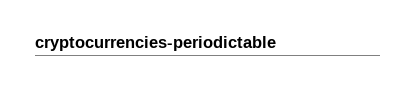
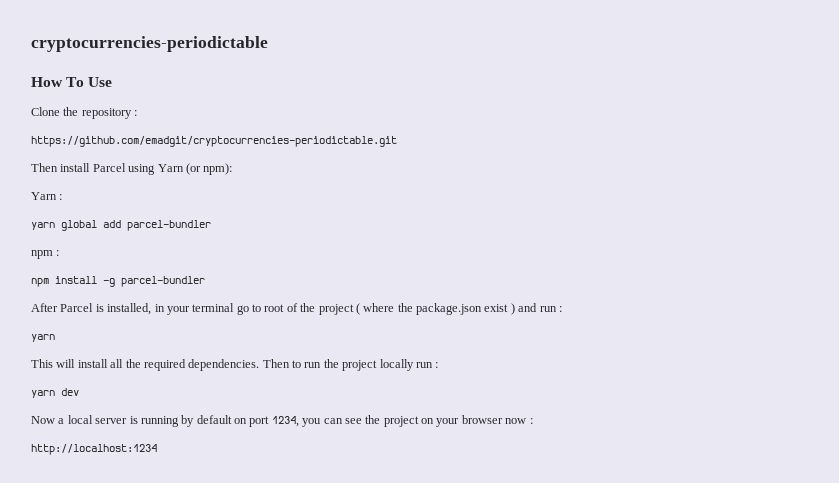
(276, 43) none -> [31,77,113,87] [31,107,138,119] [31,136,397,147] [31,163,233,175] [31,192,63,200] [31,220,211,231] [31,250,60,259] [31,276,205,287] [31,303,562,315] [31,334,55,342] [31,359,439,371] [31,388,79,398] [31,415,533,427] [31,444,157,455] // How To Use // Clone the repository : // https://github.com/emadgit/cryptocurrencies-periodictable.git // Then install Parcel using Yarn (or npm): // Yarn : // yarn global add parcel-bundler // npm : // npm install -g parcel-bundler // After Parcel is installed, in your terminal go to root of the project ( where the package.json exist ) and run : // yarn // This will install all the required dependencies. Then to run the project locally run : // yarn dev // Now a local server is running by default on port 1234, you can see the project on your browser now : // http://localhost:1234

